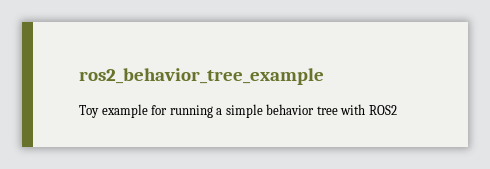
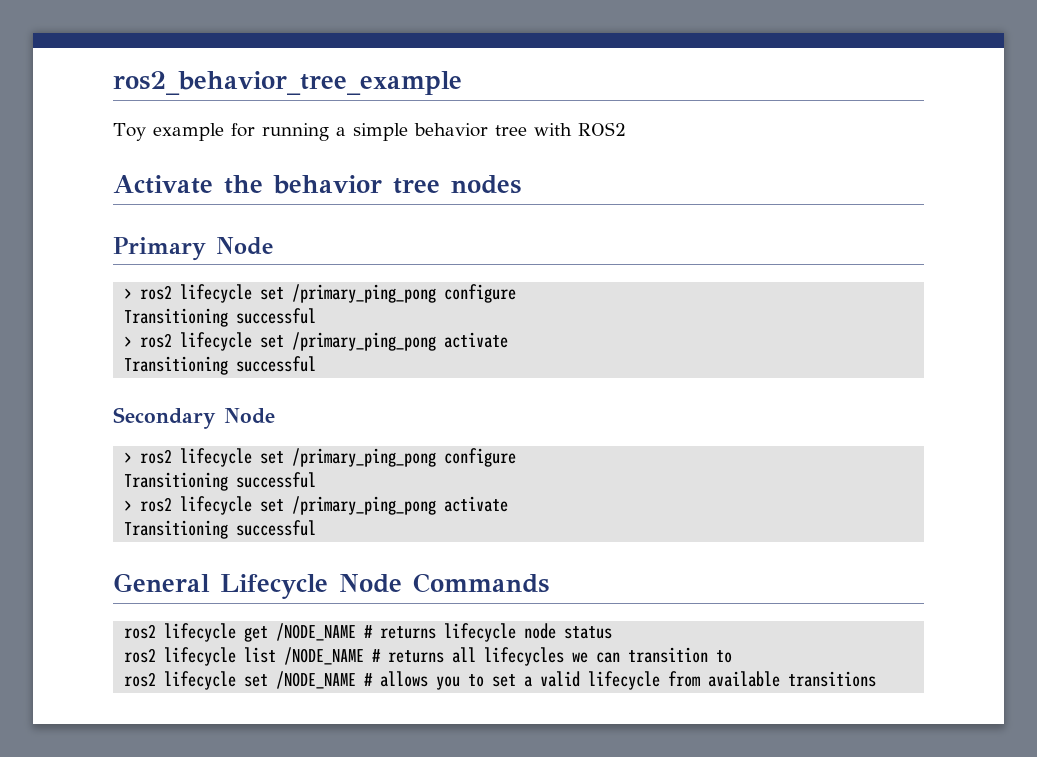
(397, 110) none -> [113,175,521,194] [113,237,273,261] [124,284,517,303] [124,308,317,327] [124,332,509,351] [124,356,317,375] [113,407,275,429] [124,448,517,467] [124,472,317,491] [124,496,509,515] [124,520,317,539] [113,573,549,599] [124,623,613,642] [124,647,733,666] [124,671,877,690] // Activate the behavior tree nodes // Primary Node // > ros2 lifecycle set /primary_ping_pong configure // Transitioning successful // > ros2 lifecycle set /primary_ping_pong activate // Transitioning successful // Secondary Node // > ros2 lifecycle set /primary_ping_pong configure // Transitioning successful // > ros2 lifecycle set /primary_ping_pong activate // Transitioning successful // General Lifecycle Node Commands // ros2 lifecycle get /NODE_NAME # returns lifecycle node status // ros2 lifecycle list /NODE_NAME # returns all lifecycles we can transition to // ros2 lifecycle set /NODE_NAME # allows you to set a valid lifecycle from available transitions

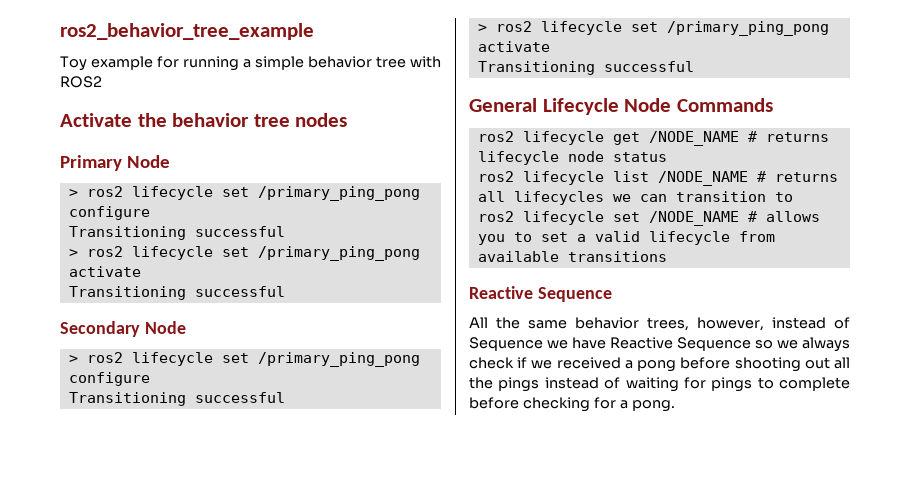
(877, 679) none -> [469,286,612,302] [469,317,850,331] [469,337,850,352] [469,357,850,372] [469,377,850,392] [469,397,675,412] // Reactive Sequence // All the same behavior trees, however, instead of Sequence we have Reactive Sequence so we always check if we received a pong before shooting out all the pings instead of waiting for pings to complete before checking for a pong.

